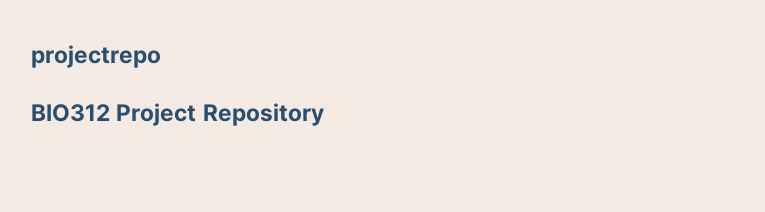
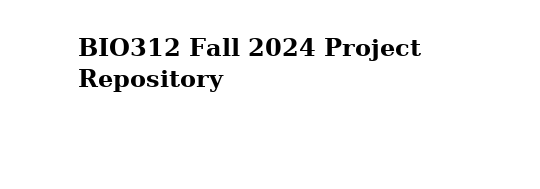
[31,45,161,68] [31,104,110,122] projectrepo // BIO312 -> [78,38,316,56] BIO312 Fall 2024

